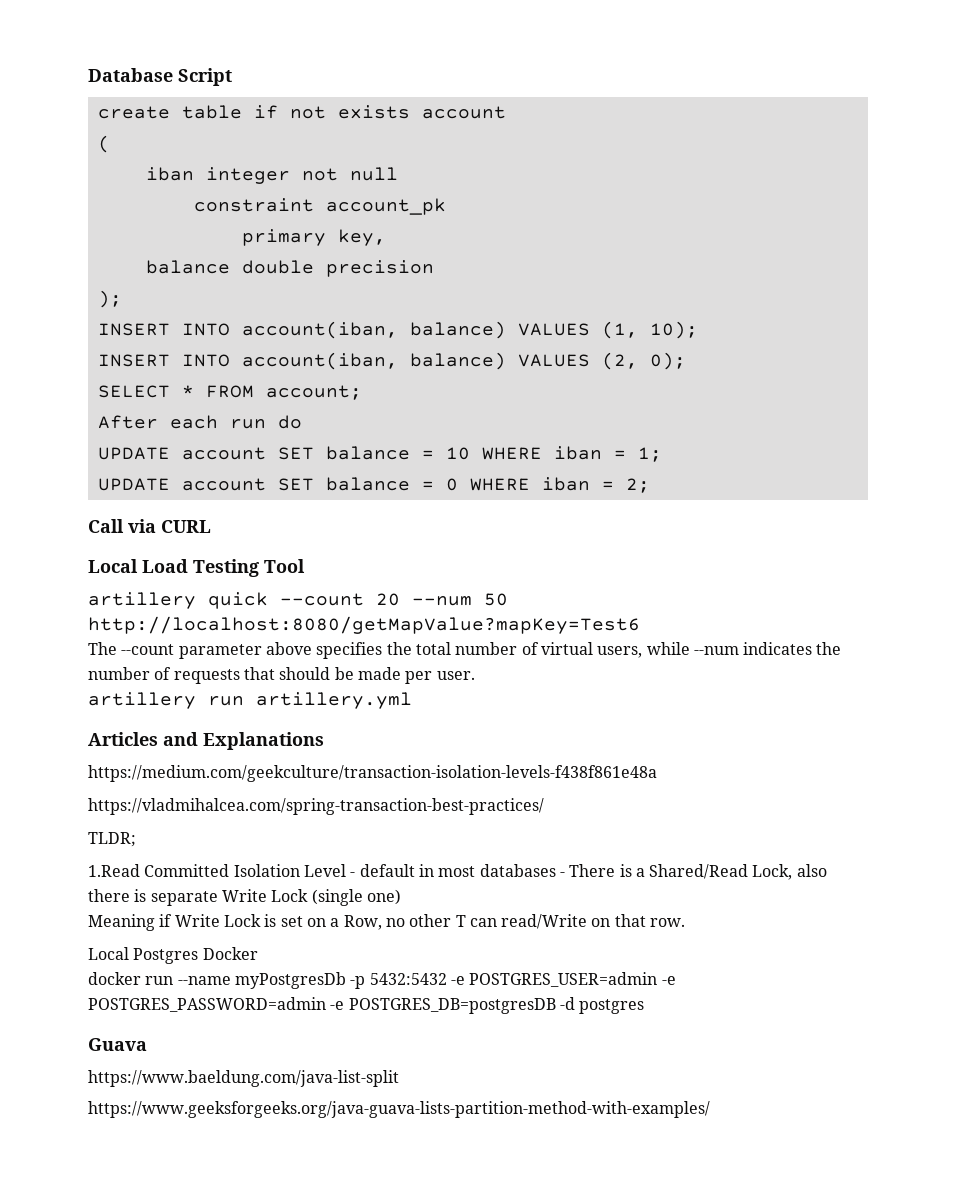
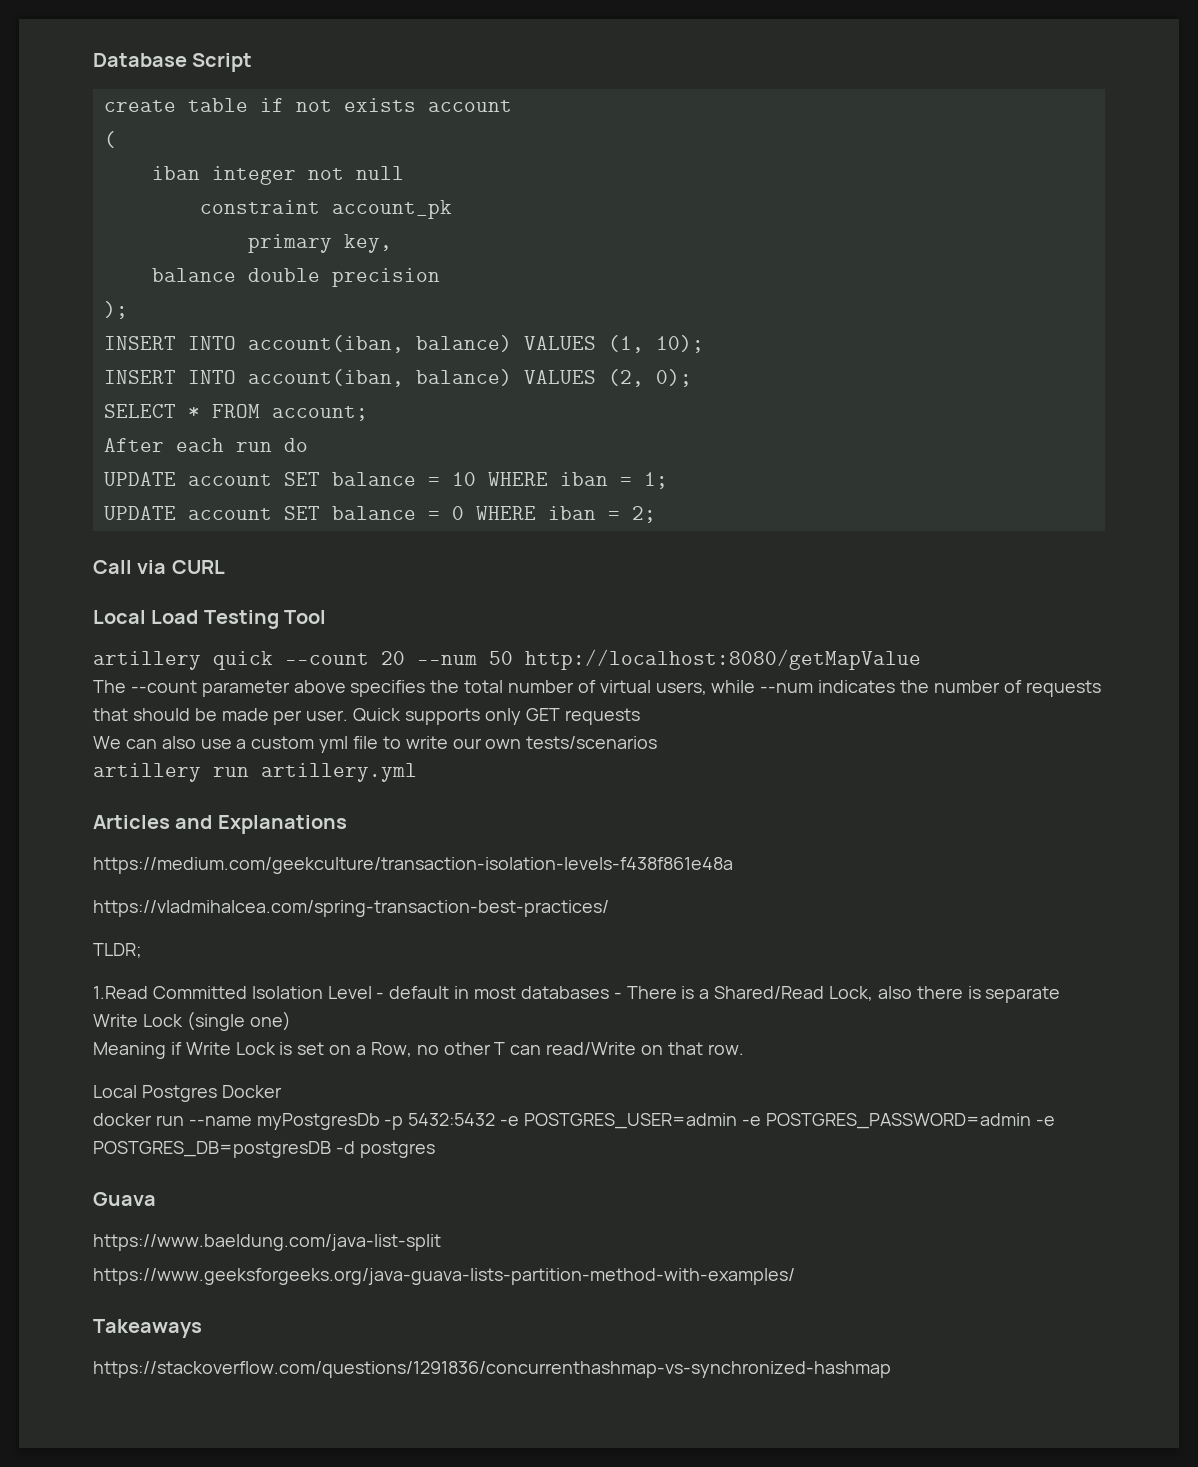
[88,616,640,634] http://localhost:8080/getMapValue?mapKey=Test6 -> [525,649,921,670] http://localhost:8080/getMapValue
(475, 675) none -> [353,708,640,725] [93,736,658,753] Quick supports only GET requests // We can also use a custom yml file to write our own tests/scenarios
(710, 1109) none -> [93,1319,202,1338] [93,1361,891,1378] // Takeaways // https://stackoverflow.com/questions/1291836/concurrenthashmap-vs-synchronized-hashmap

